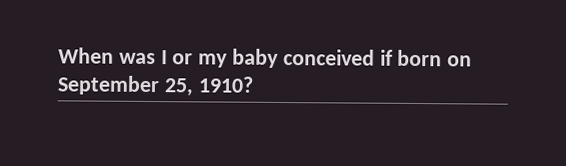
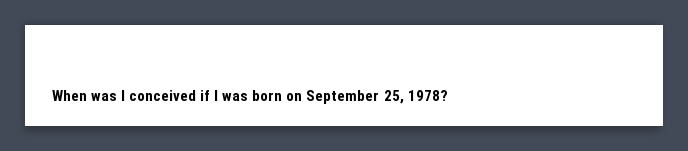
[172,48,393,68] or my baby conceived if -> [129,90,249,101] conceived if I was
[197,76,254,93] 1910? -> [407,90,448,101] 1978?

